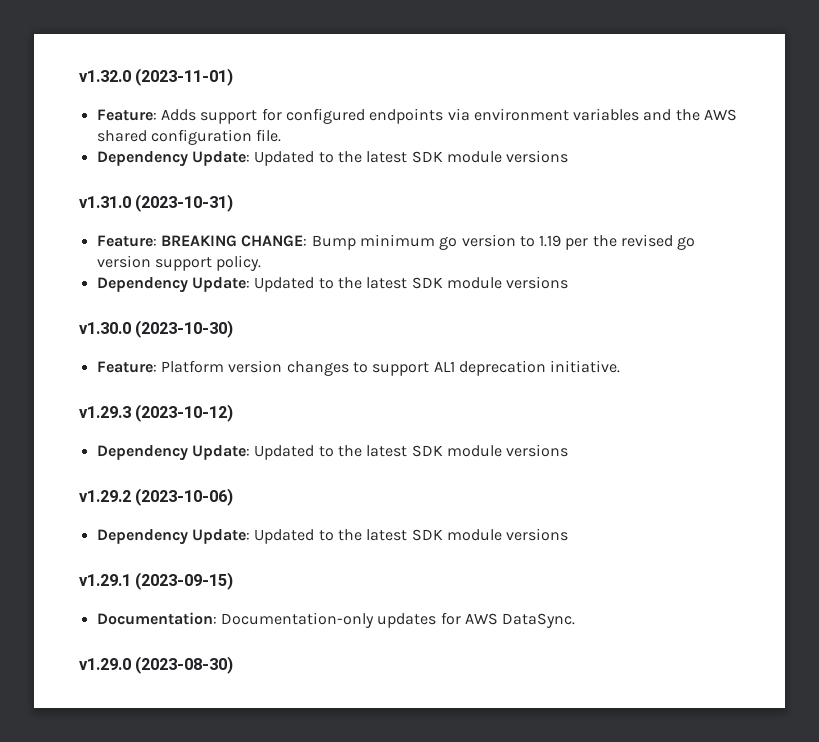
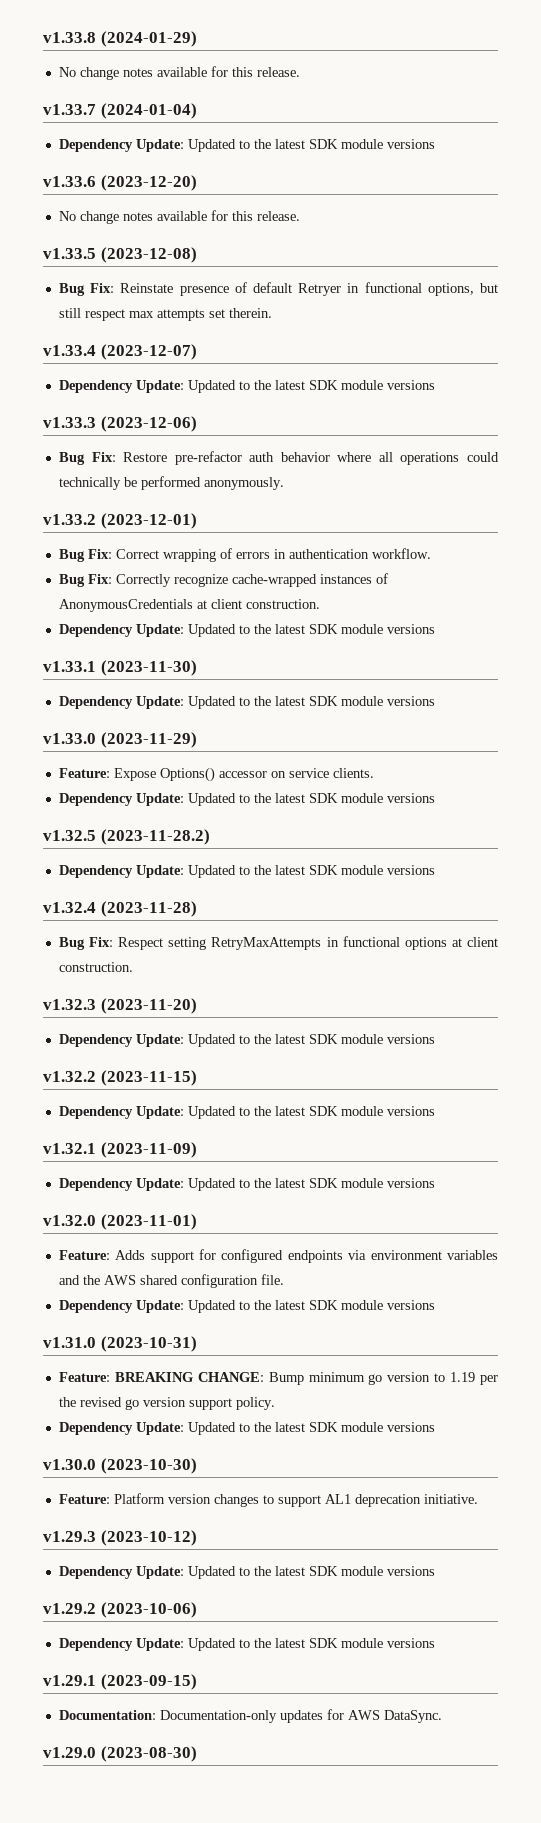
(79, 76) none -> [43,31,197,47] [58,66,300,80] [43,103,197,119] [58,139,435,152] [43,175,197,191] [58,210,300,224] [43,247,197,263] [58,282,498,296] [58,308,272,321] [43,344,197,360] [58,380,435,393] [43,416,197,432] [58,451,500,465] [58,476,284,490] [43,513,197,529] [58,548,431,562] [58,573,388,587] [58,599,320,612] [58,624,435,637] [43,660,197,676] [58,696,435,709] [43,732,197,748] [58,767,374,782] [58,793,435,806] [43,829,210,845] [58,865,435,878] [43,901,197,917] [58,936,499,950] [58,962,133,972] [43,998,197,1014] [58,1034,435,1047] [43,1070,197,1086] [58,1106,435,1119] [43,1142,197,1158] [58,1178,435,1191] v1.33.8 (2024-01-29) // No change notes available for this release. // v1.33.7 (2024-01-04) // Dependency Update: Updated to the latest SDK module versions // v1.33.6 (2023-12-20) // No change notes available for this release. // v1.33.5 (2023-12-08) // Bug Fix: Reinstate presence of default Retryer in functional options, but still respect max attempts set therein. // v1.33.4 (2023-12-07) // Dependency Update: Updated to the latest SDK module versions // v1.33.3 (2023-12-06) // Bug Fix: Restore pre-refactor auth behavior where all operations could technically be performed anonymously. // v1.33.2 (2023-12-01) // Bug Fix: Correct wrapping of errors in authentication workflow. // Bug Fix: Correctly recognize cache-wrapped instances of AnonymousCredentials at client construction. // Dependency Update: Updated to the latest SDK module versions // v1.33.1 (2023-11-30) // Dependency Update: Updated to the latest SDK module versions // v1.33.0 (2023-11-29) // Feature: Expose Options() accessor on service clients. // Dependency Update: Updated to the latest SDK module versions // v1.32.5 (2023-11-28.2) // Dependency Update: Updated to the latest SDK module versions // v1.32.4 (2023-11-28) // Bug Fix: Respect setting RetryMaxAttempts in functional options at client construction. // v1.32.3 (2023-11-20) // Dependency Update: Updated to the latest SDK module versions // v1.32.2 (2023-11-15) // Dependency Update: Updated to the latest SDK module versions // v1.32.1 (2023-11-09) // Dependency Update: Updated to the latest SDK module versions //

